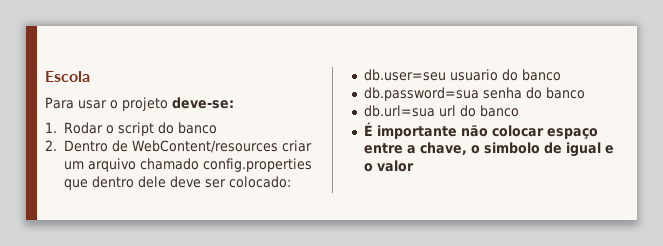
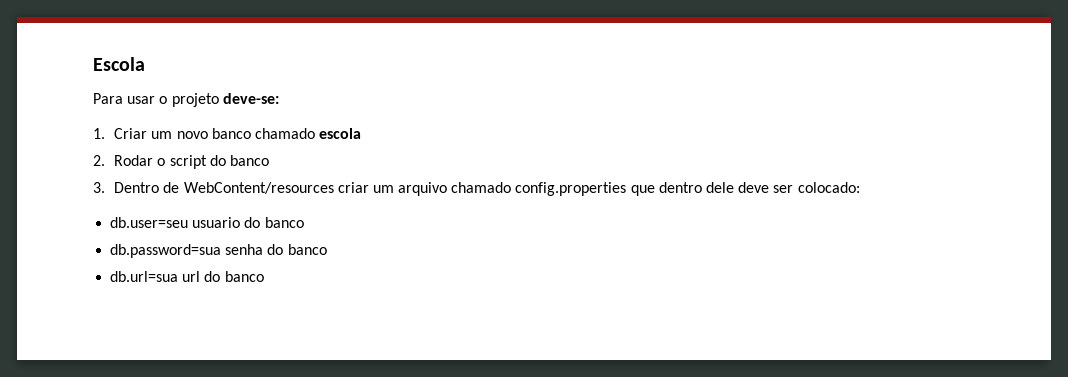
(57, 127) none -> [114,128,362,139] [93,155,105,166] Criar um novo banco chamado escola // 2.
[45,140,57,151] 2. -> [93,182,105,193] 3.
[363,122,598,139] [363,142,614,157] [363,160,414,172] // É importante não colocar espaço entre a chave, o simbolo de igual e o valor -> (264, 276) none

